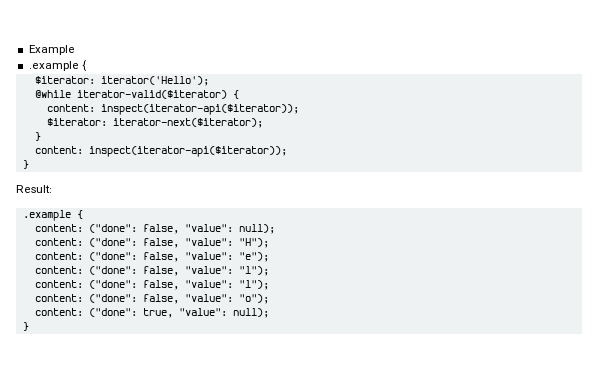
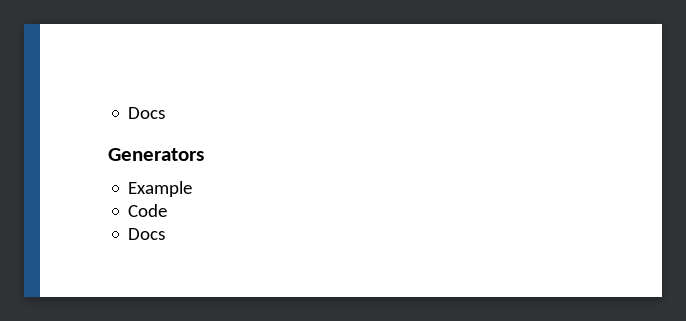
(28, 50) none -> [128,107,166,119] [108,148,204,161] Docs // Generators //
[28,60,87,71] [34,76,209,86] [34,90,239,99] [46,104,299,115] [46,118,263,128] [34,132,41,141] [34,146,287,157] [22,160,29,169] [16,185,52,193] [22,210,83,221] [34,224,275,234] [34,238,269,248] [34,252,269,262] [34,266,269,276] [34,280,269,290] [34,294,269,304] [34,308,269,318] [22,322,29,331] .example { // $iterator: iterator('Hello'); // @while iterator-valid($iterator) { // content: inspect(iterator-api($iterator)); // $iterator: iterator-next($iterator); // } // content: inspect(iterator-api($iterator)); // } // Result: // .example { // content: ("done": false, "value": null); // content: ("done": false, "value": "H"); // content: ("done": false, "value": "e"); // content: ("done": false, "value": "l"); // content: ("done": false, "value": "l"); // content: ("done": false, "value": "o"); // content: ("done": true, "value": null); // } -> [128,204,168,217] [128,228,166,240] Code // Docs

